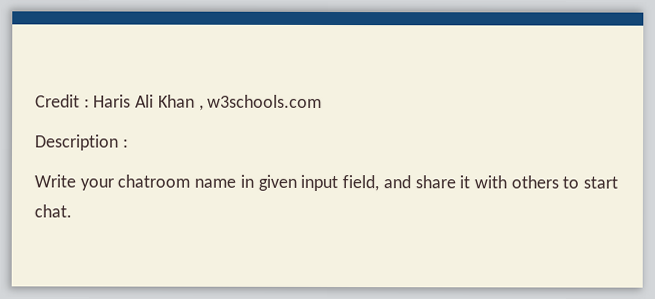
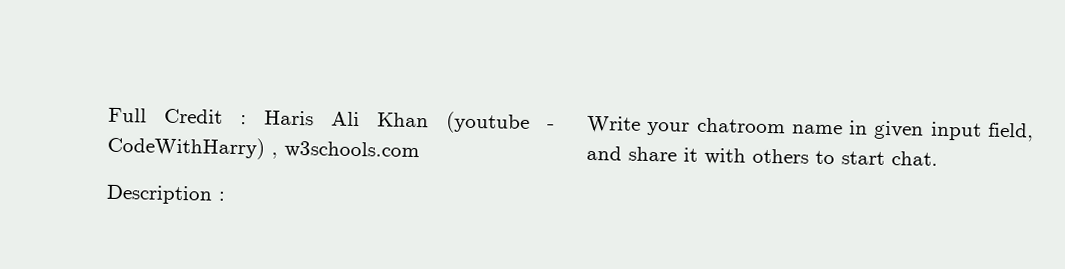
(35, 101) none -> [108,107,147,123] Full
(195, 101) none -> [446,111,555,134] [107,135,265,160] (youtube - CodeWithHarry)

